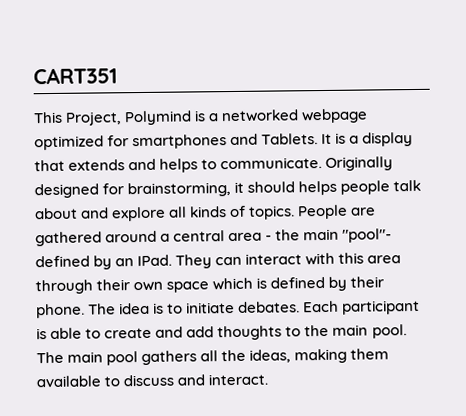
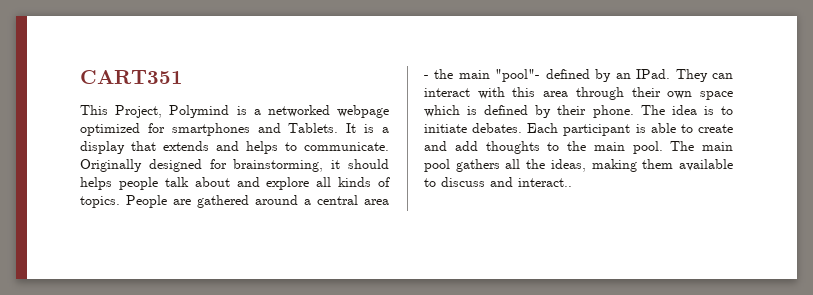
[208,373,269,386] interact. -> [518,178,572,187] interact..

